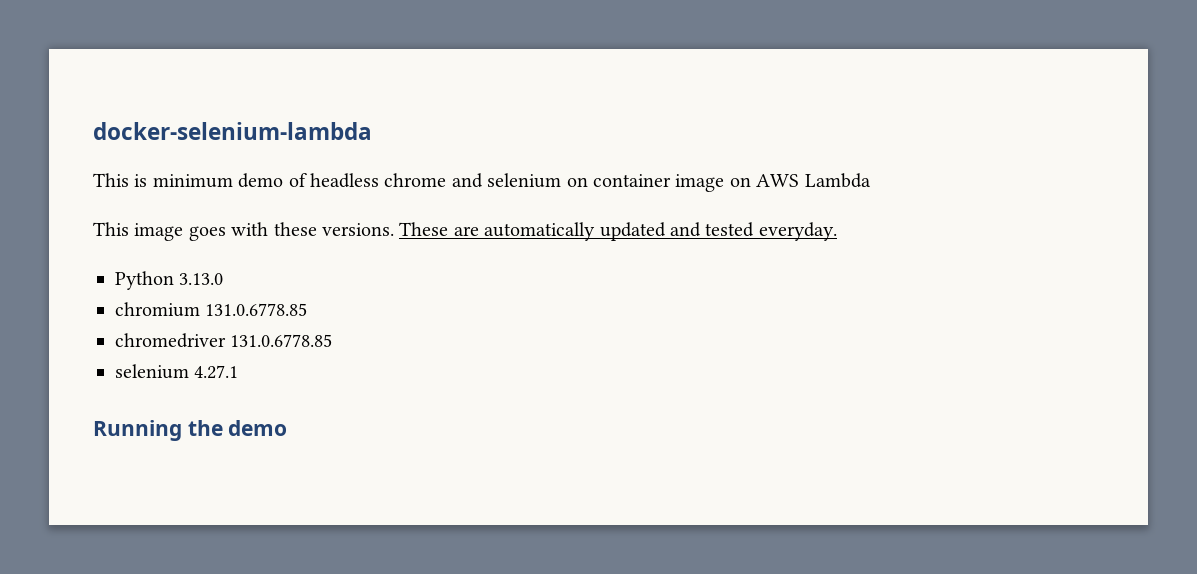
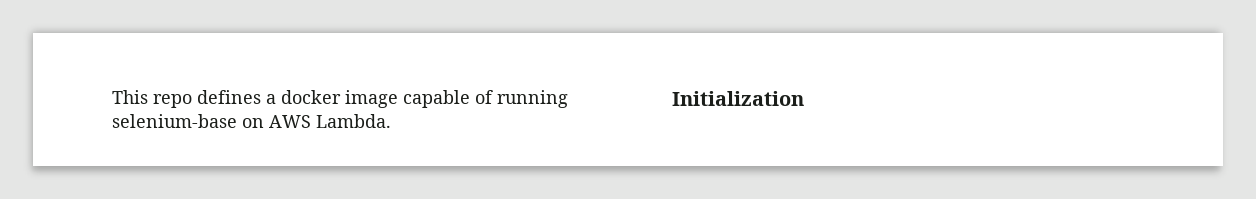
[93,122,372,140] [93,173,871,192] [93,222,837,241] [115,271,224,290] [115,302,308,317] [115,333,333,348] [115,364,239,379] [93,420,288,441] docker-selenium-lambda // This is minimum demo of headless chrome and selenium on container image on AWS Lambda // This image goes with these versions. These are automatically updated and tested everyday. // Python 3.13.0 // chromium 131.0.6778.85 // chromedriver 131.0.6778.85 // selenium 4.27.1 // Running the demo -> [112,90,568,108] [112,114,391,128] [672,91,804,106] This repo defines a docker image capable of running selenium-base on AWS Lambda. // Initialization

